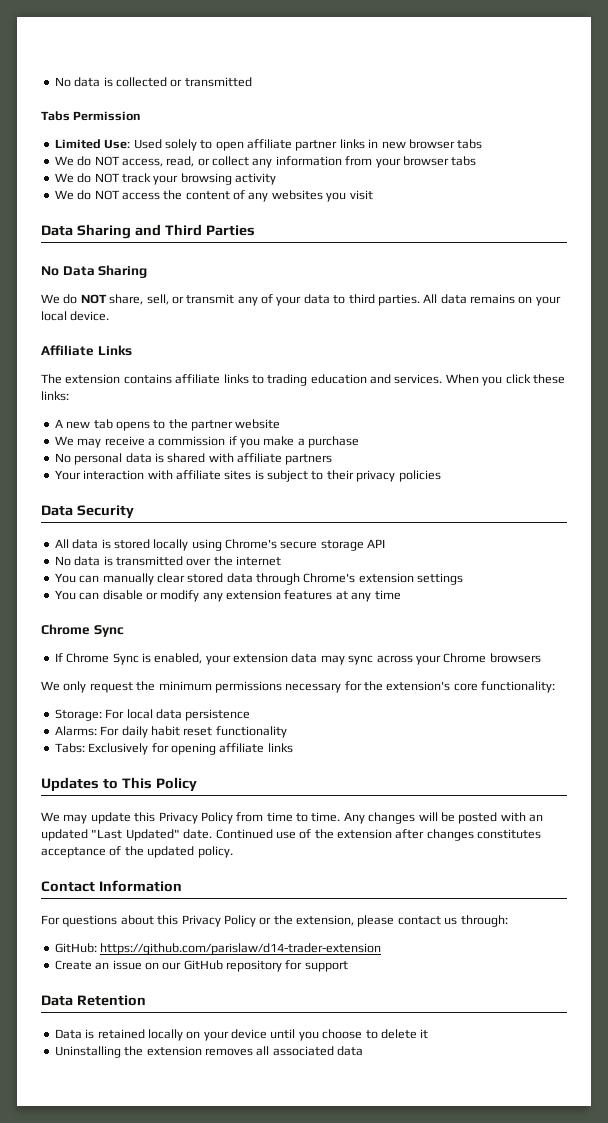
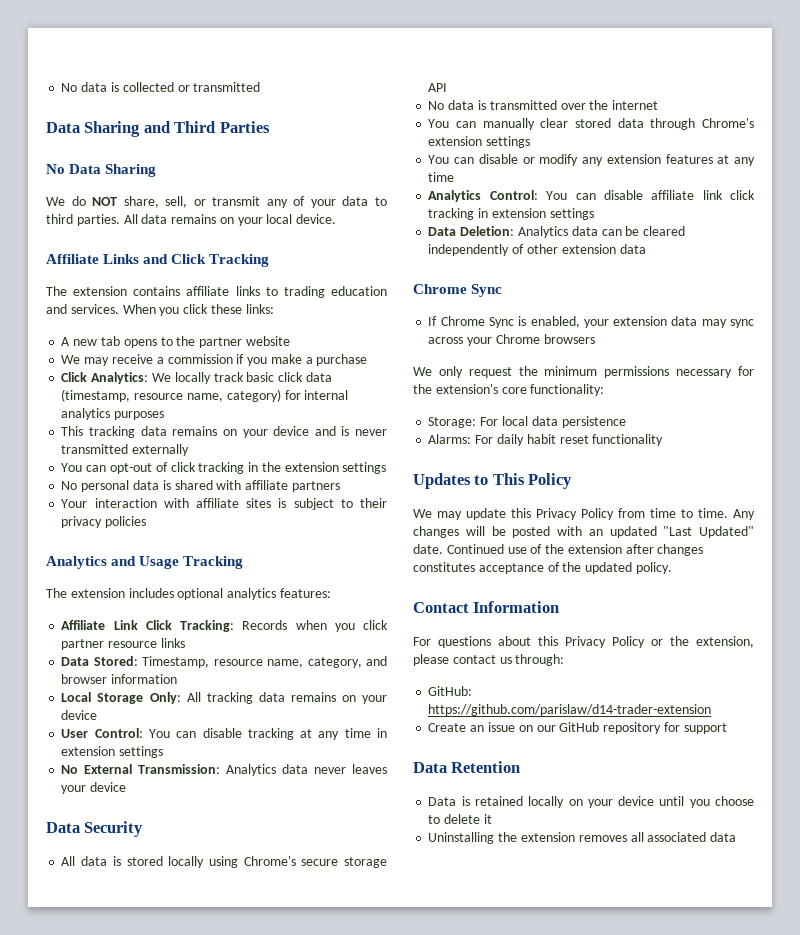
[41,111,141,121] [54,139,483,151] [54,156,477,168] [54,173,276,185] [54,190,373,202] // Tabs Permission // Limited Use: Used solely to open affiliate partner links in new browser tabs // We do NOT access, read, or collect any information from your browser tabs // We do NOT track your browsing activity // We do NOT access the content of any websites you visit -> (261, 87) none
(132, 350) none -> [143,254,270,267] and Click Tracking
(360, 442) none -> [61,372,332,384] [61,389,349,402] [61,408,165,420] [61,426,388,438] [61,444,190,456] [61,462,387,474] // Click Analytics: We locally track basic click data (timestamp, resource name, category) for internal analytics purposes // This tracking data remains on your device and is never transmitted externally // You can opt-out of click tracking in the extension settings
(441, 476) none -> [46,556,244,569] [46,588,331,600] [61,620,388,632] [61,638,185,650] [61,656,387,668] [61,674,178,684] [61,692,387,704] [61,710,98,720] [61,728,387,740] [61,746,164,758] [61,764,387,776] [61,782,127,794] // Analytics and Usage Tracking // The extension includes optional analytics features: // Affiliate Link Click Tracking: Records when you click partner resource links // Data Stored: Timestamp, resource name, category, and browser information // Local Storage Only: All tracking data remains on your device // User Control: You can disable tracking at any time in extension settings // No External Transmission: Analytics data never leaves your device
(401, 595) none -> [428,190,755,202] [428,208,594,220] [428,226,686,238] [428,244,646,256] // Analytics Control: You can disable affiliate link click tracking in extension settings // Data Deletion: Analytics data can be cleared independently of other extension data
[54,743,293,755] // Tabs: Exclusively for opening affiliate links -> (664, 440) none

